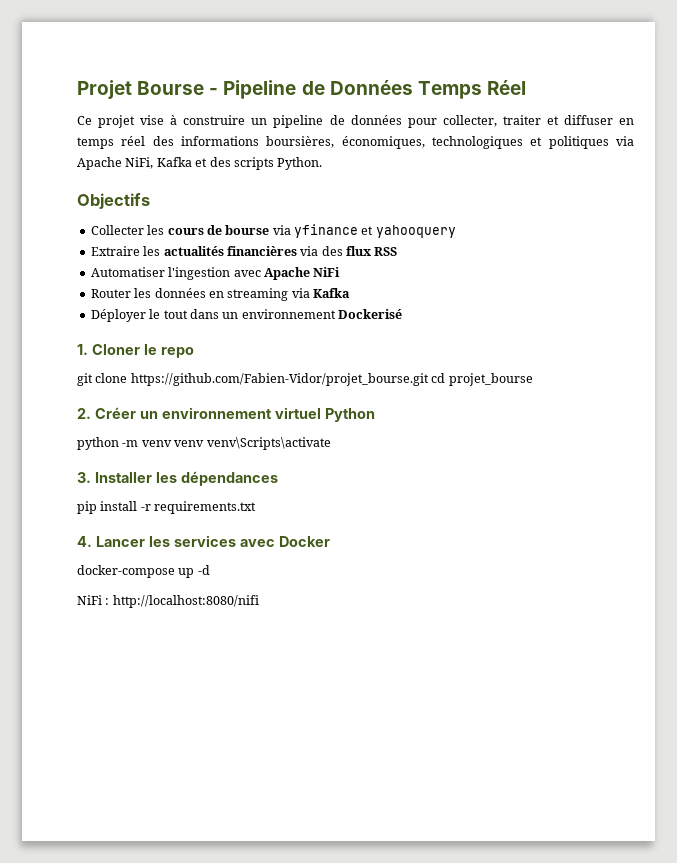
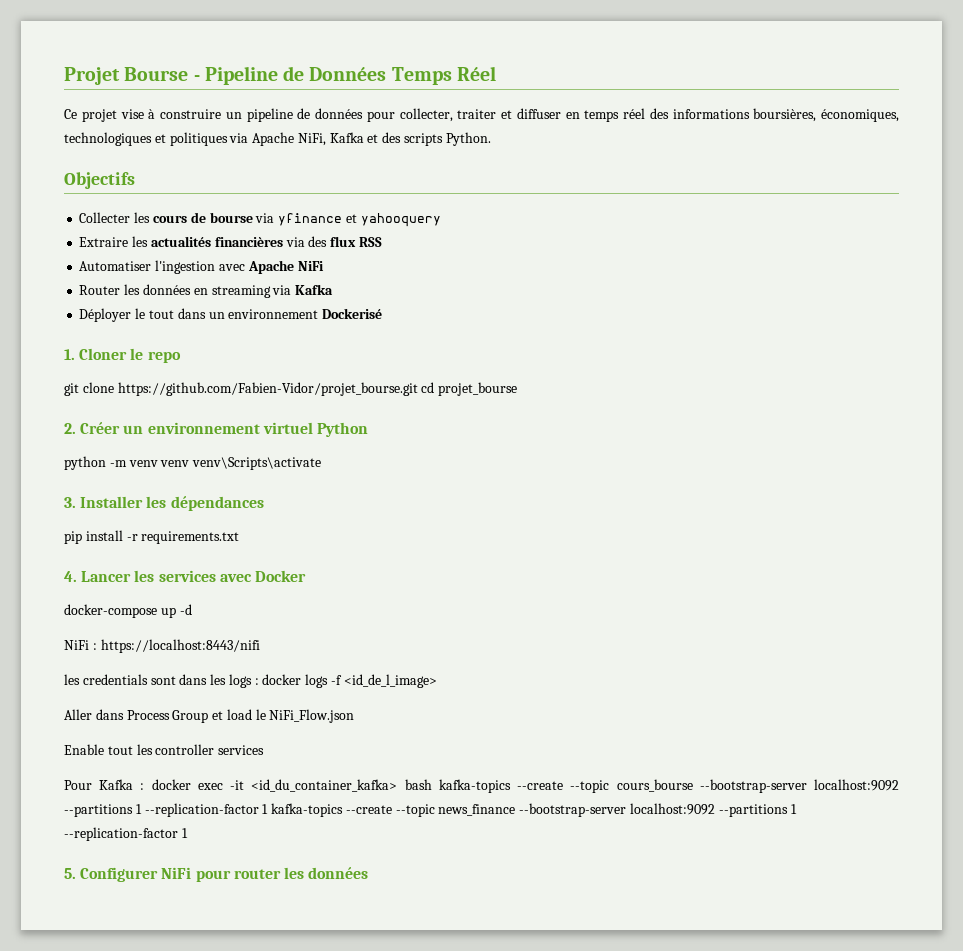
[112,595,259,608] http://localhost:8080/nifi -> [100,639,260,653] [64,674,437,688] [64,709,355,723] [64,744,265,755] [64,779,900,793] [64,803,797,817] [64,827,188,841] [64,867,369,882] https://localhost:8443/nifi // les credentials sont dans les logs : docker logs -f <id_de_l_image> // Aller dans Process Group et load le NiFi_Flow.json // Enable tout les controller services // Pour Kafka : docker exec -it <id_du_container_kafka> bash kafka-topics --create --topic cours_bourse --bootstrap-server localhost:9092 --partitions 1 --replication-factor 1 kafka-topics --create --topic news_finance --bootstrap-server localhost:9092 --partitions 1 --replication-factor 1 // 5. Configurer NiFi pour router les données

